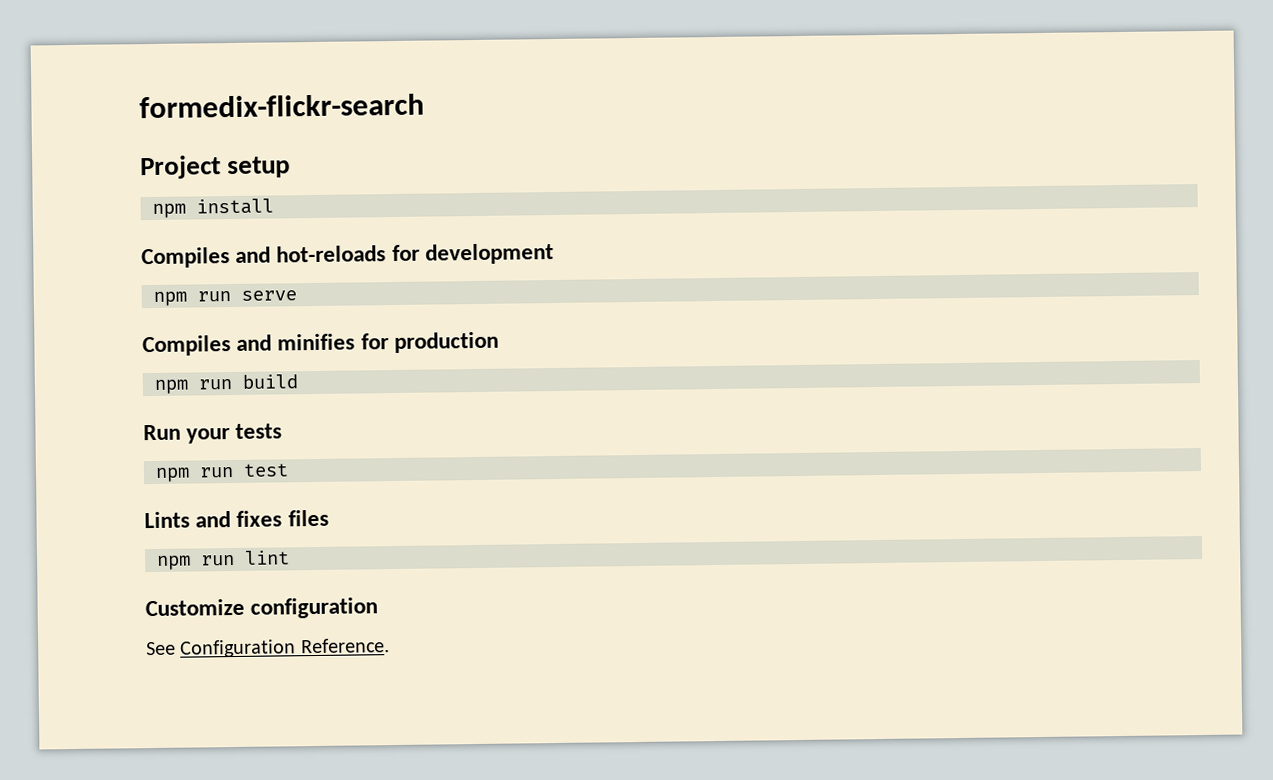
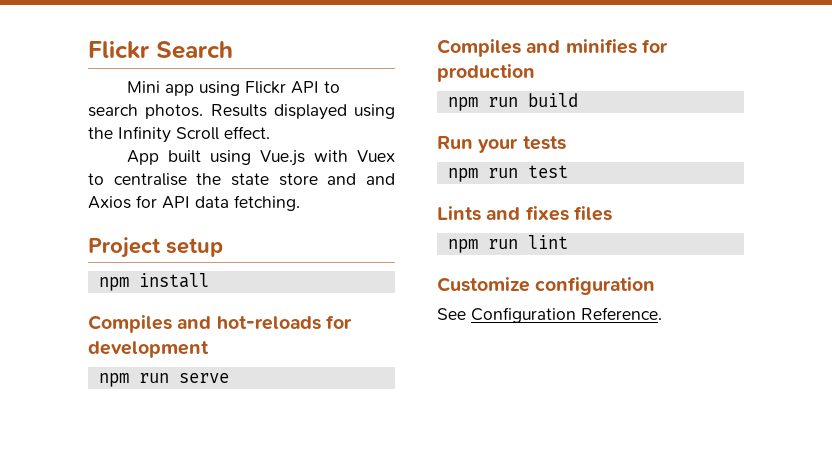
[139,93,425,119] formedix-flickr-search -> [88,41,233,59] [127,81,341,96] [88,104,395,120] [88,126,270,143] [127,150,395,166] [88,173,395,186] [88,195,300,211] Flickr Search // Mini app using Flickr API to search photos. Results displayed using the Infinity Scroll effect. // App built using Vue.js with Vuex to centralise the state store and and Axios for API data fetching.

